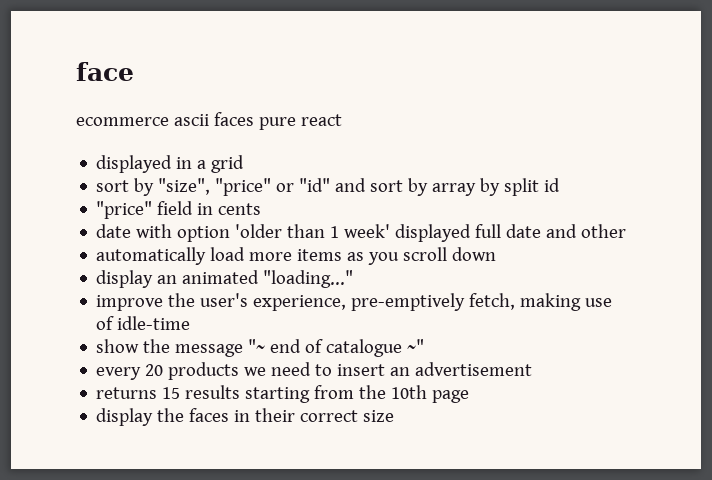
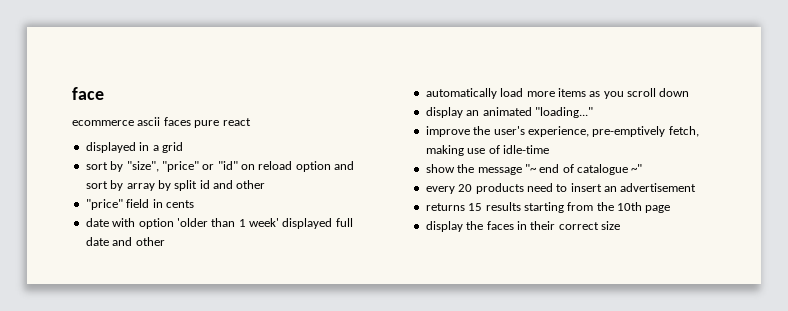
(331, 185) none -> [241,161,331,172] on reload option
(561, 185) none -> [213,180,266,189] and other
[244,367,267,376] we -> (524, 188) none

